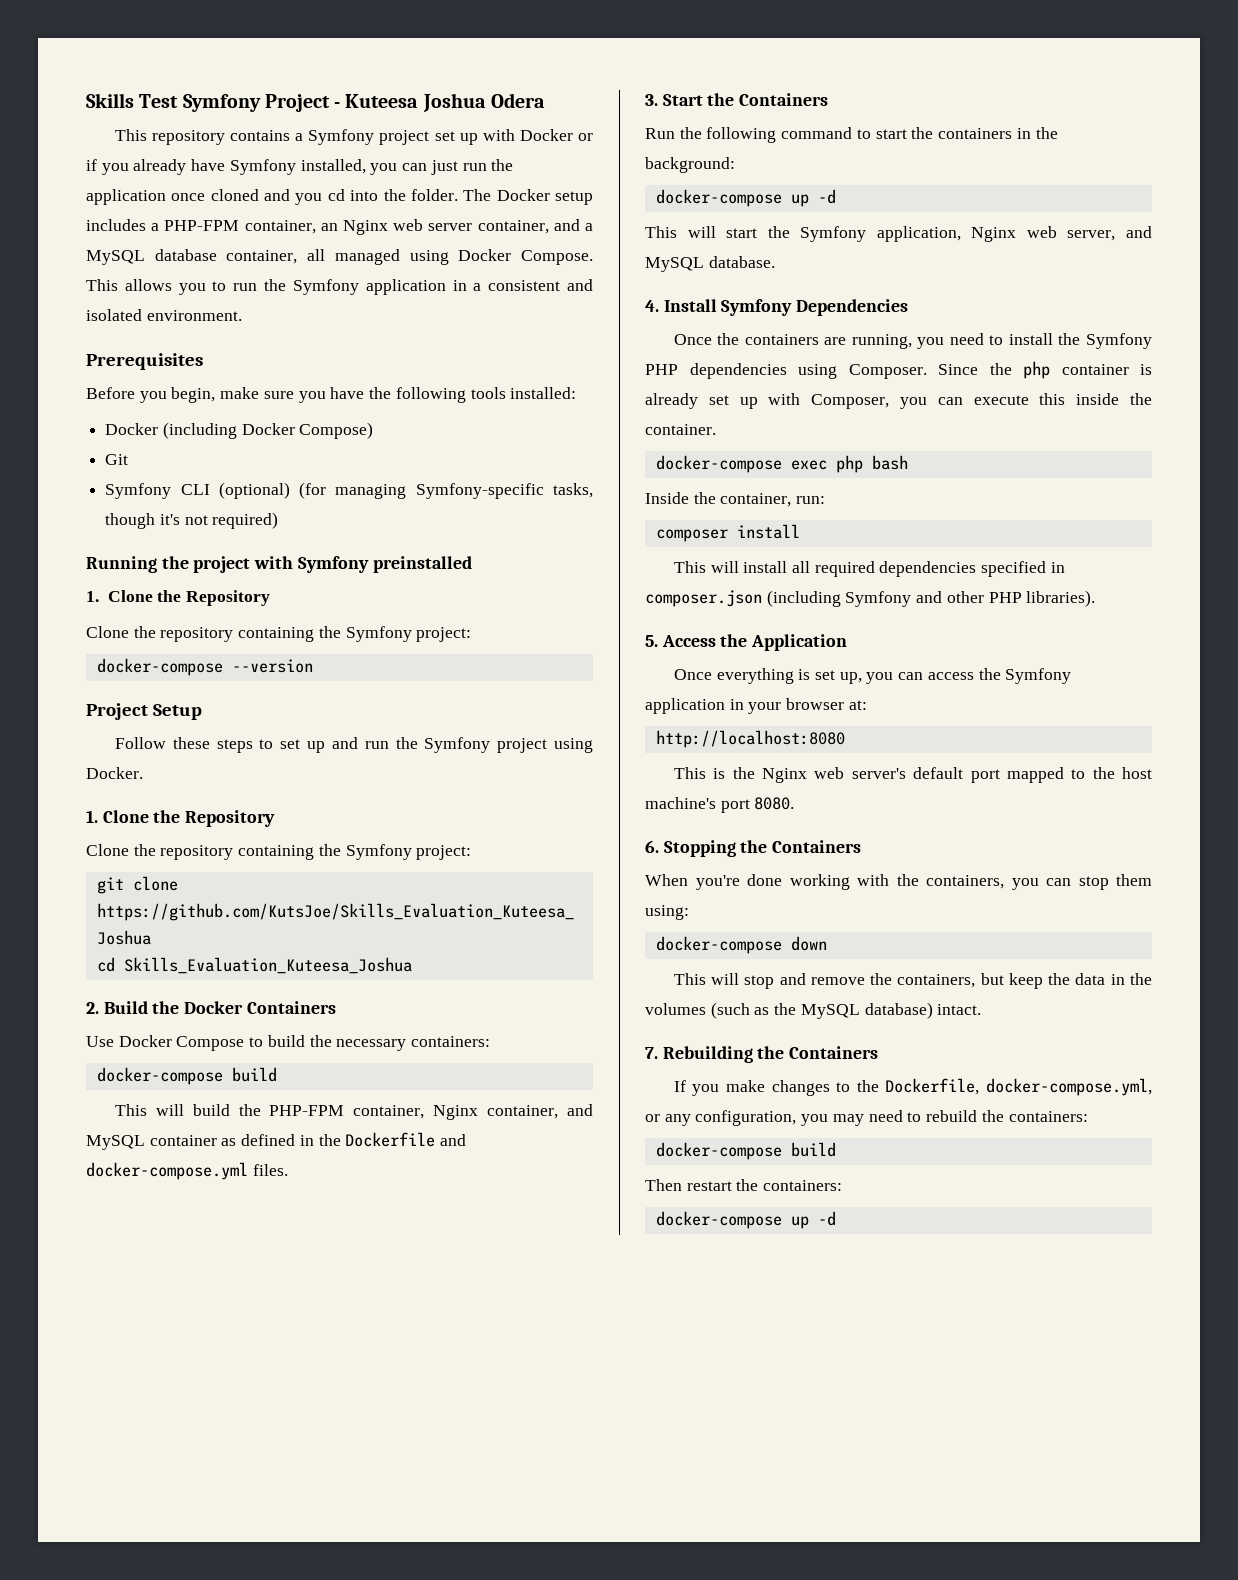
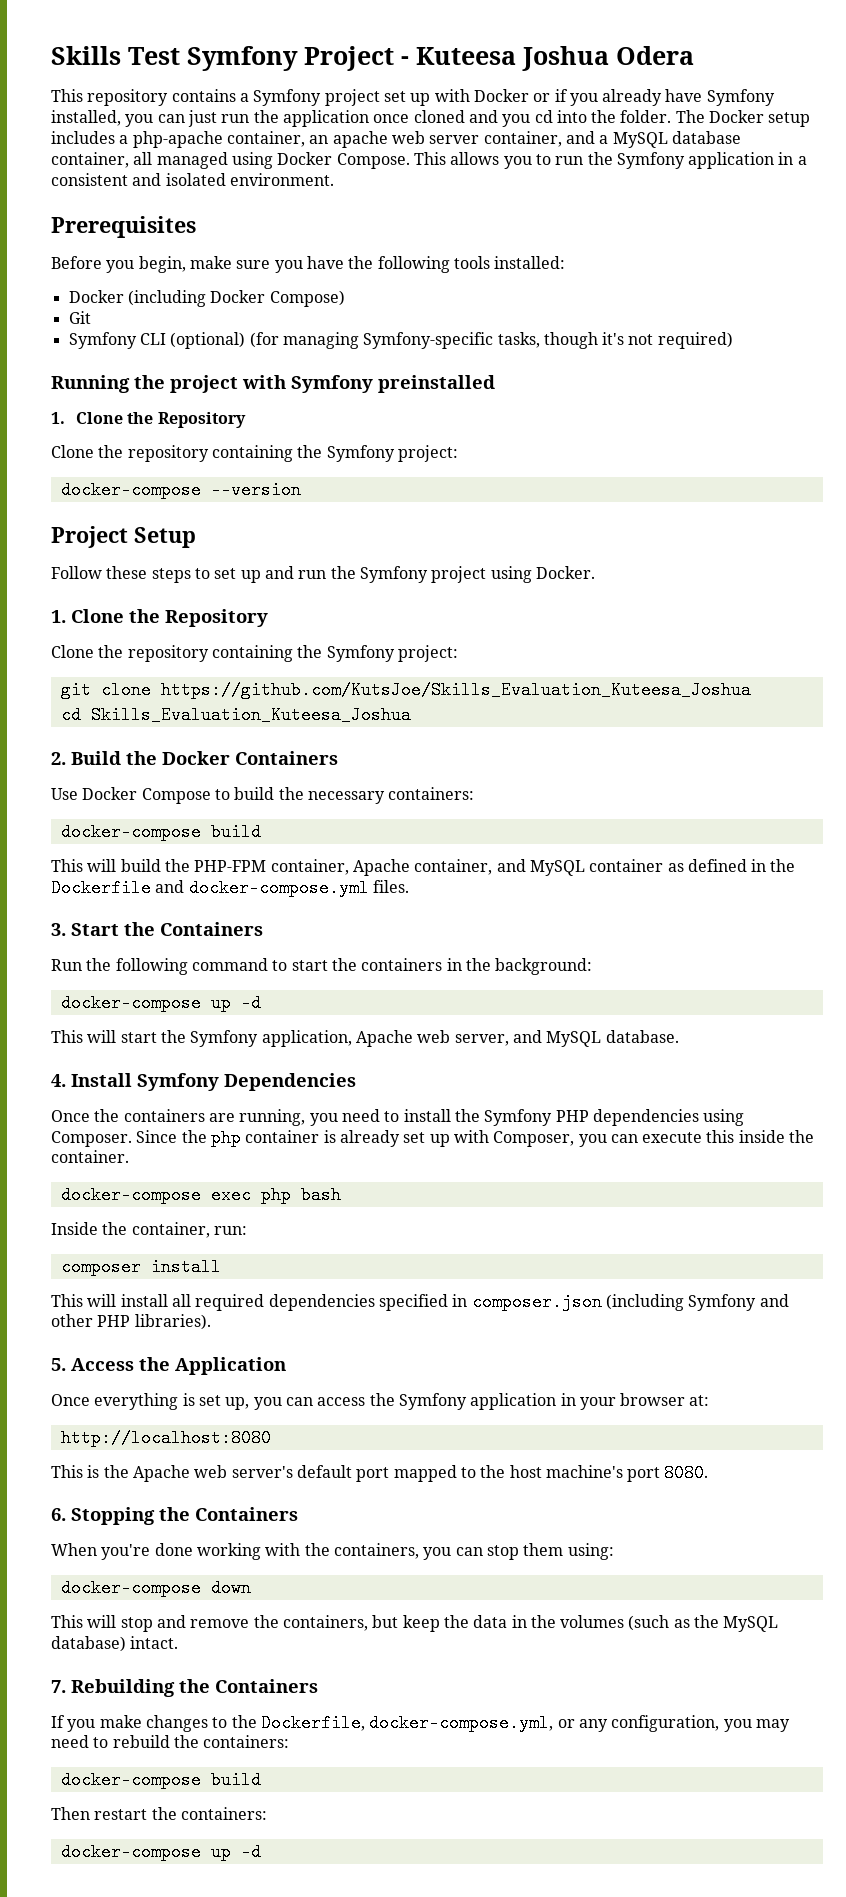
[164,220,240,231] PHP-FPM -> [132,131,223,148] php-apache
[343,220,388,235] Nginx -> [332,131,388,148] apache
[433,1105,479,1120] Nginx -> [352,859,410,876] Apache
[971,227,1017,242] Nginx -> [355,1030,413,1047] Apache
[761,768,807,783] Nginx -> [132,1465,190,1482] Apache

